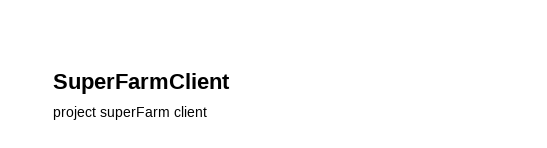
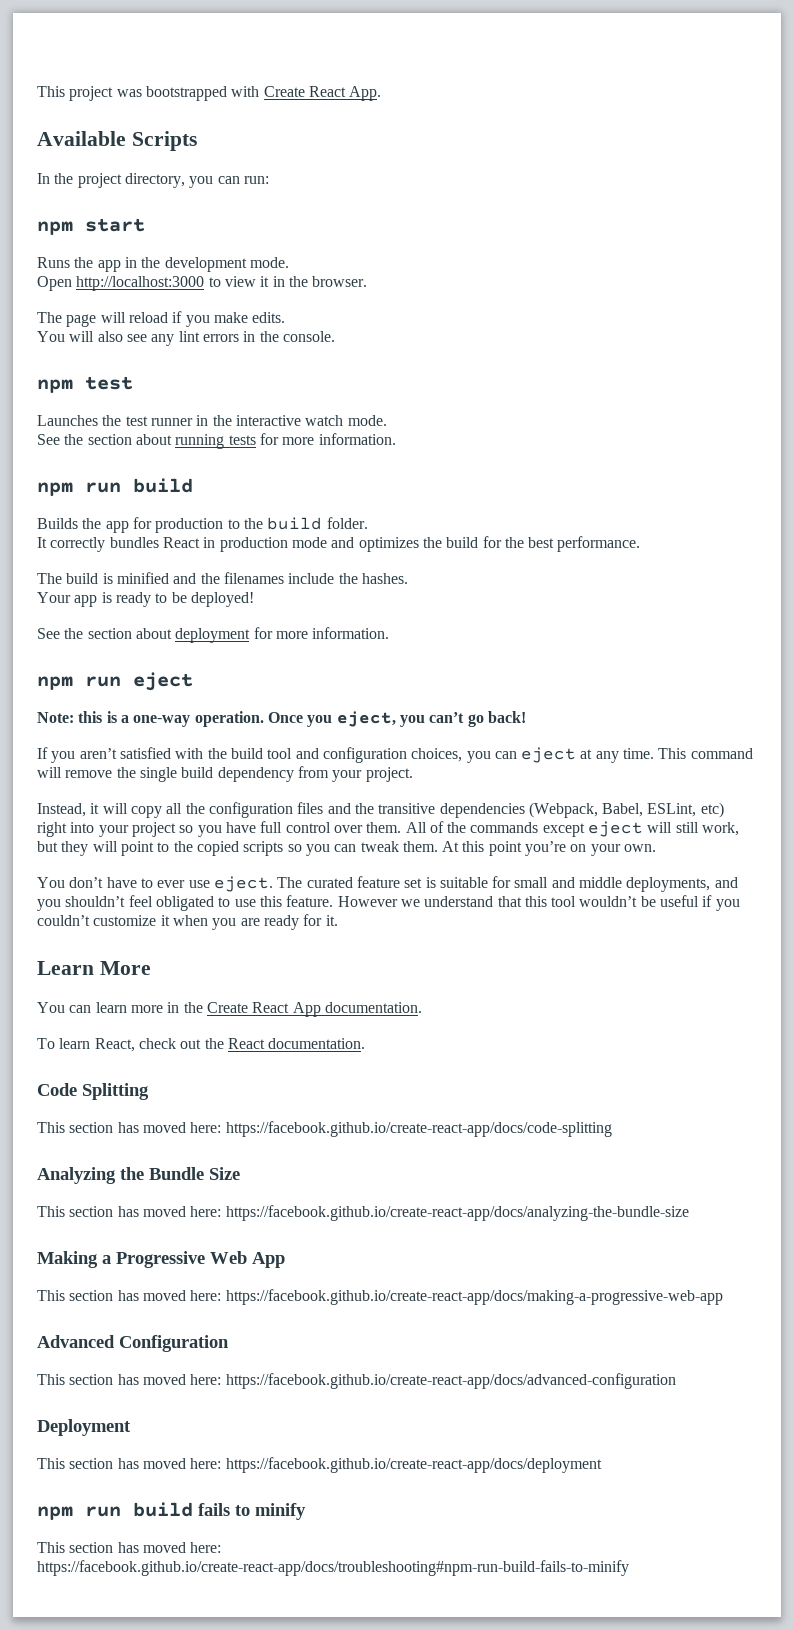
[53,73,230,94] [53,106,207,120] SuperFarmClient // project superFarm client -> [37,86,382,101] [37,131,197,151] [37,173,269,188] [37,218,145,235] [37,257,289,272] [37,276,368,291] [37,311,286,327] [37,331,335,346] [37,376,133,393] [37,415,387,426] [37,433,396,449] [37,478,193,496] [37,517,368,533] [37,536,641,552] [37,572,408,584] [37,592,254,607] [37,627,390,643] [37,672,193,691] [37,711,526,727] [37,747,753,763] [37,766,413,782] [37,802,724,818] [37,821,740,837] [37,841,657,856] [37,876,738,892] [37,895,740,911] [37,914,338,930] [37,961,151,975] [37,1002,422,1017] [37,1038,366,1052] [37,1083,149,1100] [37,1121,612,1137] [37,1167,240,1184] [37,1205,689,1221] [37,1251,285,1268] [37,1289,723,1305] [37,1335,229,1352] [37,1373,676,1389] [37,1419,131,1436] [37,1457,602,1473] [37,1502,306,1520] [37,1542,222,1553] [37,1560,629,1576] This project was bootstrapped with Create React App. // Available Scripts // In the project directory, you can run: // npm start // Runs the app in the development mode. // Open http://localhost:3000 to view it in the browser. // The page will reload if you make edits. // You will also see any lint errors in the console. // npm test // Launches the test runner in the interactive watch mode. // See the section about running tests for more information. // npm run build // Builds the app for production to the build folder. // It correctly bundles React in production mode and optimizes the build for the best performance. // The build is minified and the filenames include the hashes. // Your app is ready to be deployed! // See the section about deployment for more information. // npm run eject // Note: this is a one-way operation. Once you eject, you can’t go back! // If you aren’t satisfied with the build tool and configuration choices, you can eject at any time. This command will remove the single build dependency from your project. // Instead, it will copy all the configuration files and the transitive dependencies (Webpack, Babel, ESLint, etc) right into your project so you have full control over them. All of the commands except eject will still work, but they will point to the copied scripts so you can tweak them. At this point you’re on your own. // You don’t have to ever use eject. The curated feature set is suitable for small and middle deployments, and you shouldn’t feel obligated to use this feature. However we understand that this tool wouldn’t be useful if you couldn’t customize it when you are ready for it. // Learn More // You can learn more in the Create React App documentation. // To learn React, check out the React documentation. // Code Splitting // This section has moved here: https://facebook.github.io/create-react-app/docs/code-splitting // Analyzing the Bundle Size // This section has moved here: https://facebook.github.io/create-react-app/docs/analyzing-the-bundle-size // Making a Progressive Web App // This section has moved here: https://facebook.github.io/create-react-app/docs/making-a-progressive-web-app // Advanced Configuration // This section has moved here: https://facebook.github.io/create-react-app/docs/advanced-configuration // Deployment // This section has moved here: https://facebook.github.io/create-react-app/docs/deployment // npm run build fails to minify // This section has moved here: https://facebook.github.io/create-react-app/docs/troubleshooting#npm-run-build-fails-to-minify

